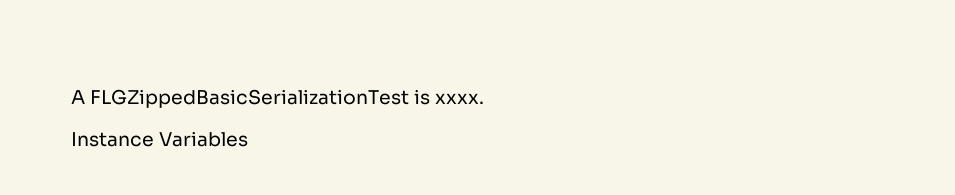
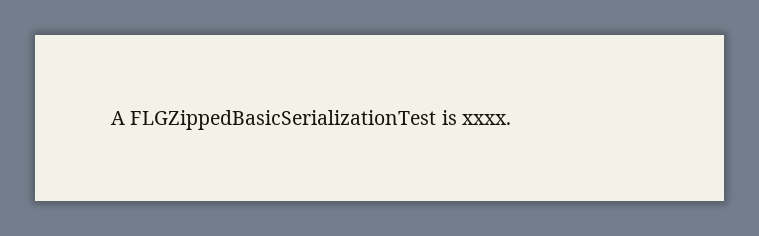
[71,131,249,147] // Instance Variables -> (511, 119) none

